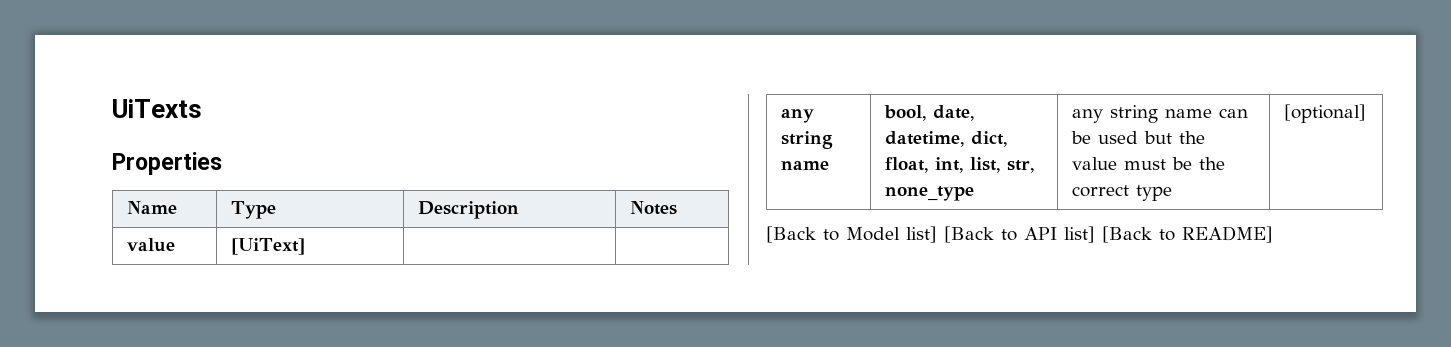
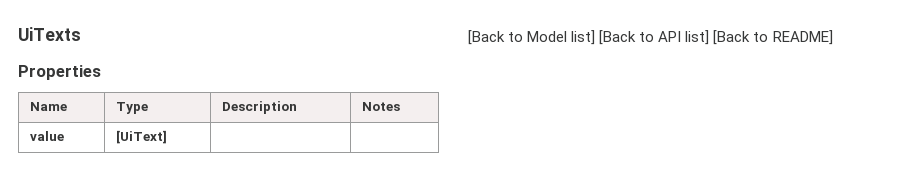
[780,109,814,123] [780,131,833,149] [780,161,829,170] [883,105,974,121] [884,131,1007,147] [884,157,1034,173] [884,186,974,201] [1071,105,1248,123] [1070,131,1205,144] [1071,157,1225,170] [1071,185,1172,201] [1283,104,1366,123] // any string name | bool, date, datetime, dict, float, int, list, str, none_type | any string name can be used but the value must be the correct type | [optional] -> (167, 137) none

